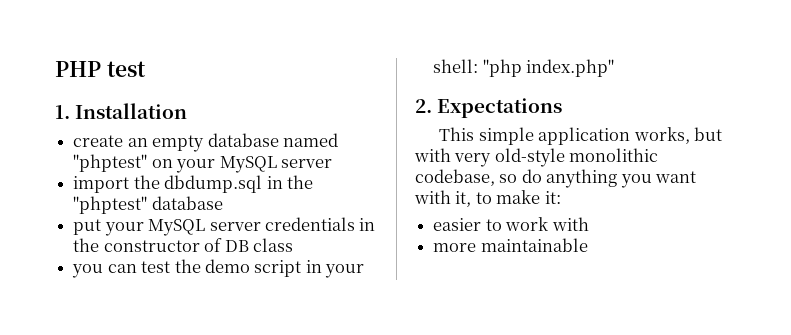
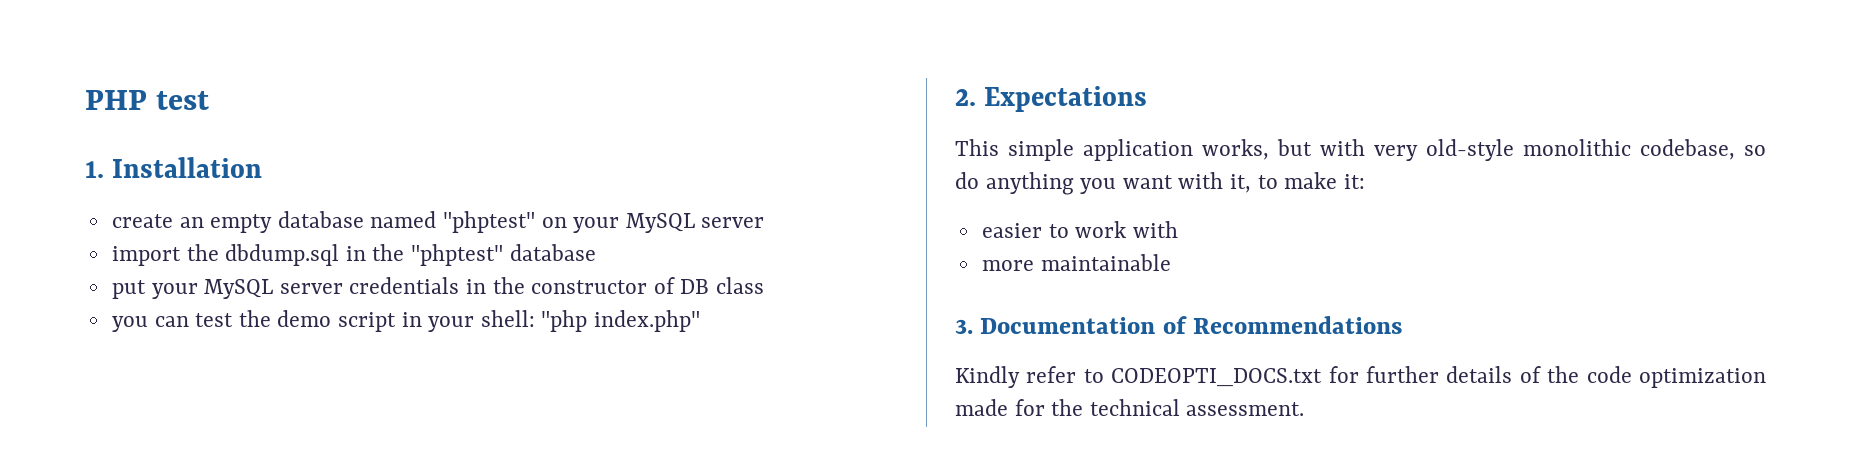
(588, 245) none -> [955,316,1403,334] [955,366,1766,388] [955,399,1305,416] // 3. Documentation of Recommendations // Kindly refer to CODEOPTI_DOCS.txt for further details of the code optimization made for the technical assessment.

